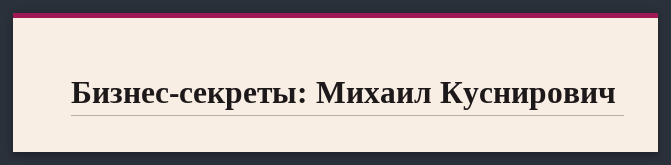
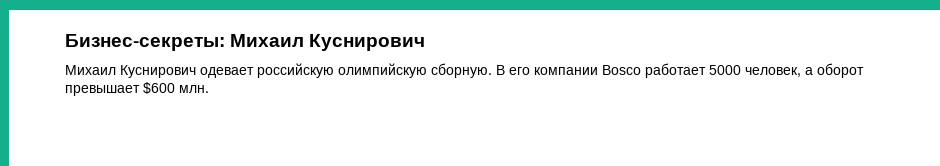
(617, 96) none -> [65,63,864,78] [65,82,209,96] // Михаил Куснирович одевает российскую олимпийскую сборную. В его компании Bosco работает 5000 человек, а оборот превышает $600 млн.

